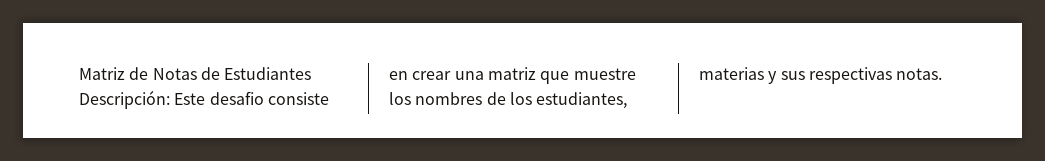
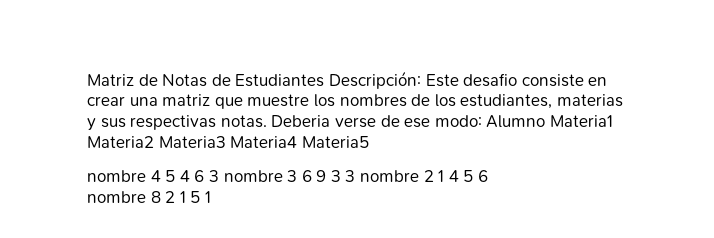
(943, 74) none -> [271,115,613,128] [87,136,369,148] [87,170,489,182] [87,191,211,203] Deberia verse de ese modo: Alumno Materia1 Materia2 Materia3 Materia4 Materia5 // nombre 4 5 4 6 3 nombre 3 6 9 3 3 nombre 2 1 4 5 6 // nombre 8 2 1 5 1

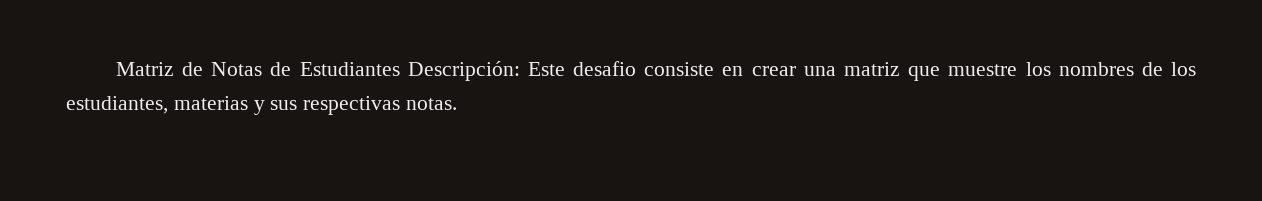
[271,115,613,128] [87,136,369,148] [87,170,489,182] [87,191,211,203] Deberia verse de ese modo: Alumno Materia1 Materia2 Materia3 Materia4 Materia5 // nombre 4 5 4 6 3 nombre 3 6 9 3 3 nombre 2 1 4 5 6 // nombre 8 2 1 5 1 -> (458, 104) none

